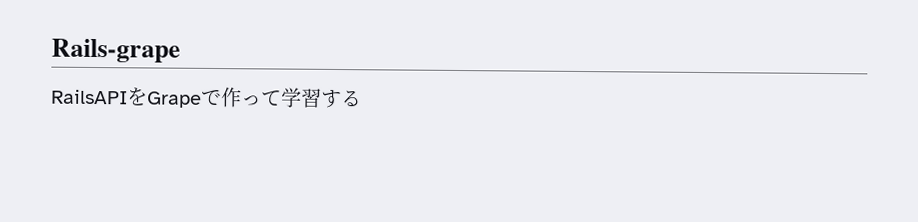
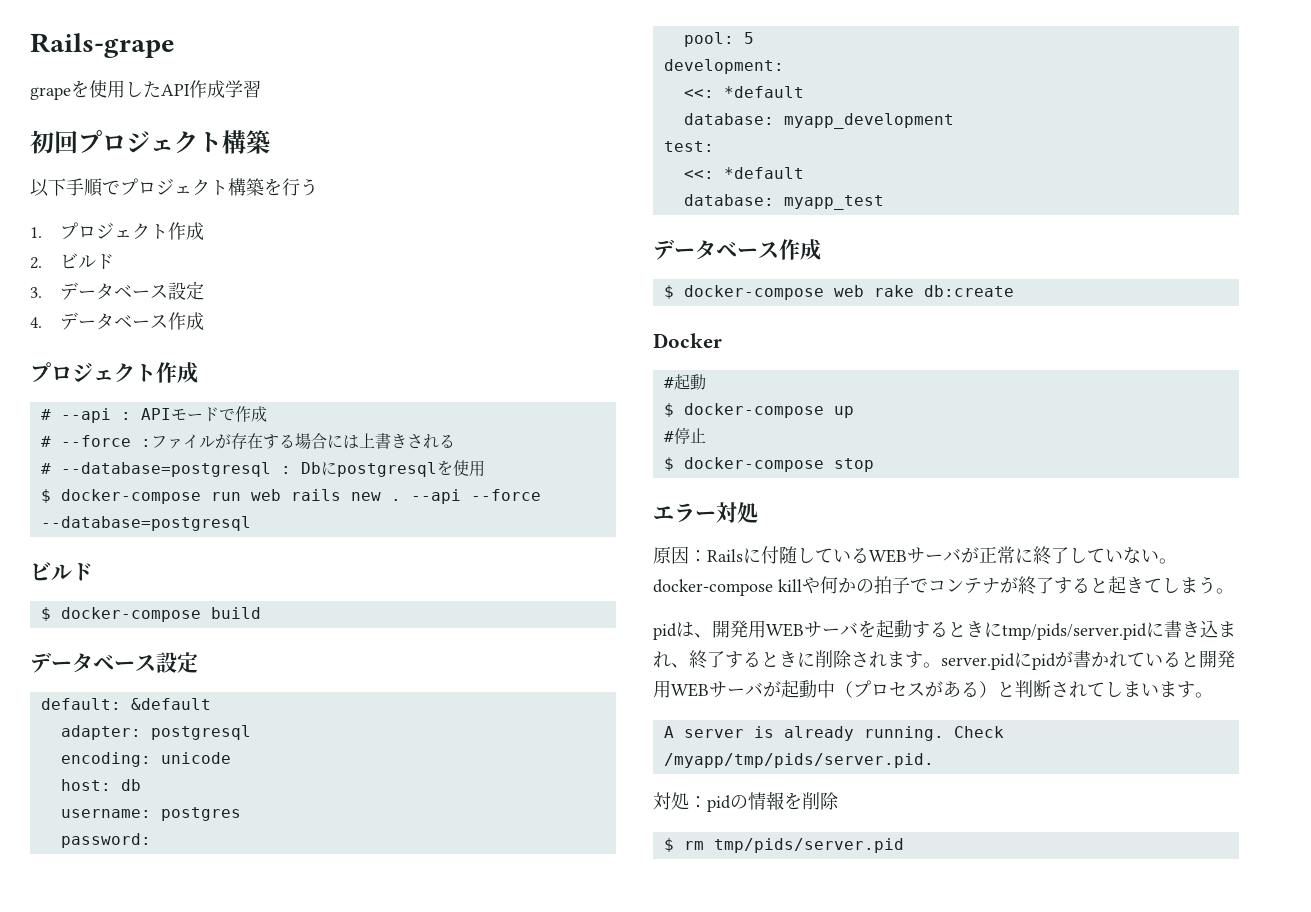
[51,87,362,109] RailsAPIをGrapeで作って学習する -> [30,80,261,100] [30,130,270,154] [30,178,318,197] [30,222,205,240] [30,253,115,270] [30,281,205,300] [30,312,205,330] [30,362,198,384] [40,406,267,423] [40,433,455,449] [40,460,485,477] [40,489,541,504] [40,516,251,531] [30,562,93,581] [40,607,261,622] [30,652,198,673] [40,698,211,710] [60,725,251,740] [60,752,231,767] [60,779,141,791] [60,807,241,821] [60,833,151,848] [683,32,754,47] [663,59,784,74] [683,86,804,98] [683,113,954,129] [663,141,714,152] [683,167,804,179] [683,194,884,210] [653,239,821,261] [663,285,1014,300] [653,333,722,348] [663,374,706,390] [663,403,854,418] [663,427,706,444] [663,457,874,472] [653,502,758,523] [653,546,1177,565] [653,576,1234,596] [653,620,1236,640] [653,650,1235,670] [653,680,1213,698] [663,726,1004,741] [663,753,934,768] [653,791,839,812] [663,838,904,853] grapeを使用したAPI作成学習 // 初回プロジェクト構築 // 以下手順でプロジェクト構築を行う // 1.プロジェクト作成 // 2.ビルド // 3.データベース設定 // 4.データベース作成 // プロジェクト作成 // # --api : APIモードで作成 // # --force :ファイルが存在する場合には上書きされる // # --database=postgresql : Dbにpostgresqlを使用 // $ docker-compose run web rails new . --api --force --database=postgresql // ビルド // $ docker-compose build // データベース設定 // default: &default // adapter: postgresql // encoding: unicode // host: db // username: postgres // password: // pool: 5 // development: // <<: *default // database: myapp_development // test: // <<: *default // database: myapp_test // データベース作成 // $ docker-compose web rake db:create // Docker // #起動 // $ docker-compose up // #停止 // $ docker-compose stop // エラー対処 // 原因：Railsに付随しているWEBサーバが正常に終了していない。docker-compose killや何かの拍子でコンテナが終了すると起きてしまう。 // pidは、開発用WEBサーバを起動するときにtmp/pids/server.pidに書き込まれ、終了するときに削除されます。server.pidにpidが書かれていると開発用WEBサーバが起動中（プロセスがある）と判断されてしまいます。 // A server is already running. Check /myapp/tmp/pids/server.pid. // 対処：pidの情報を削除 // $ rm tmp/pids/server.pid

